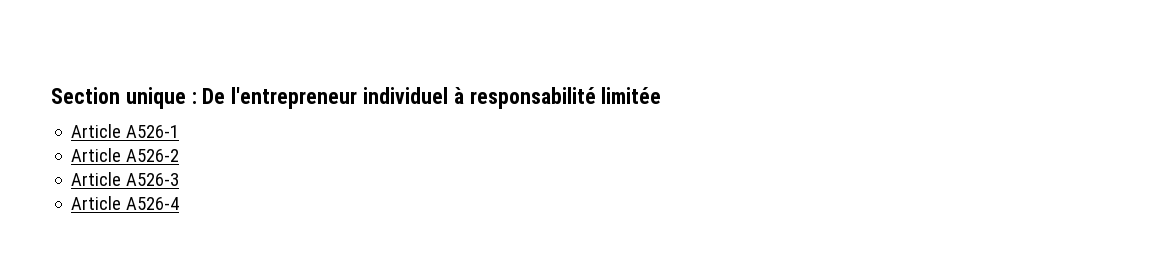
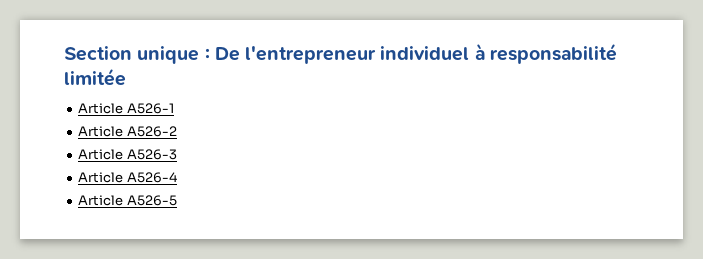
(180, 203) none -> [78,195,177,206] // Article A526-5

